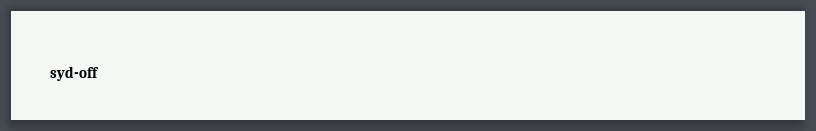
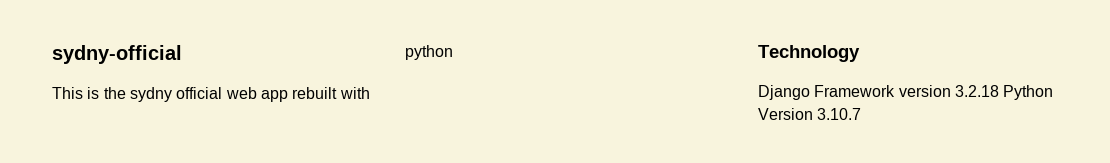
[50,66,99,81] syd-off -> [52,45,182,64] [52,87,370,102] [405,45,453,60] [758,45,860,62] [758,85,1054,100] [758,108,862,120] sydny-official // This is the sydny official web app rebuilt with python // Technology // Django Framework version 3.2.18 Python Version 3.10.7

